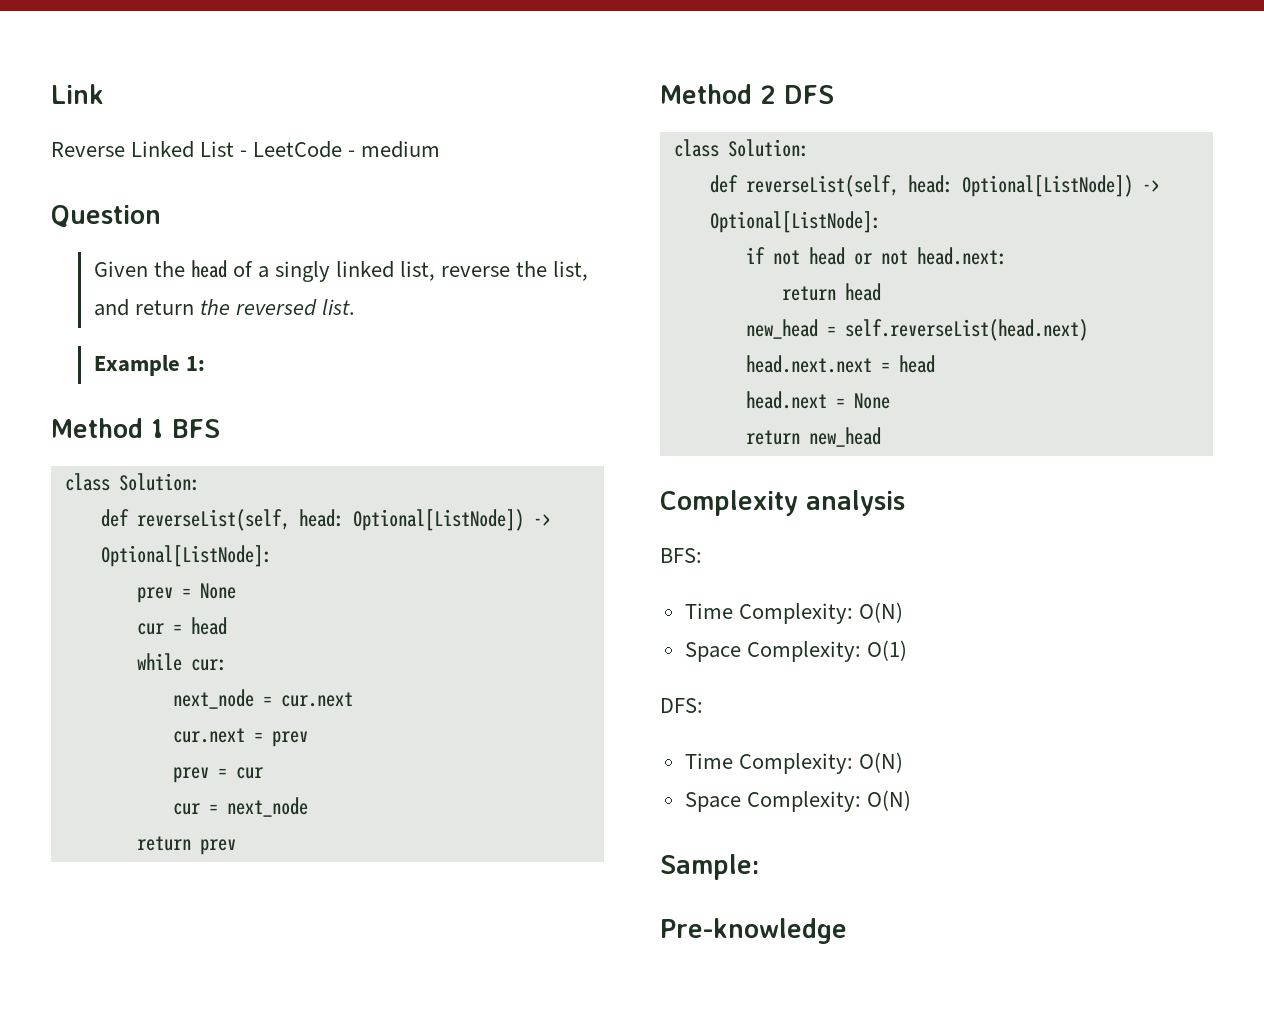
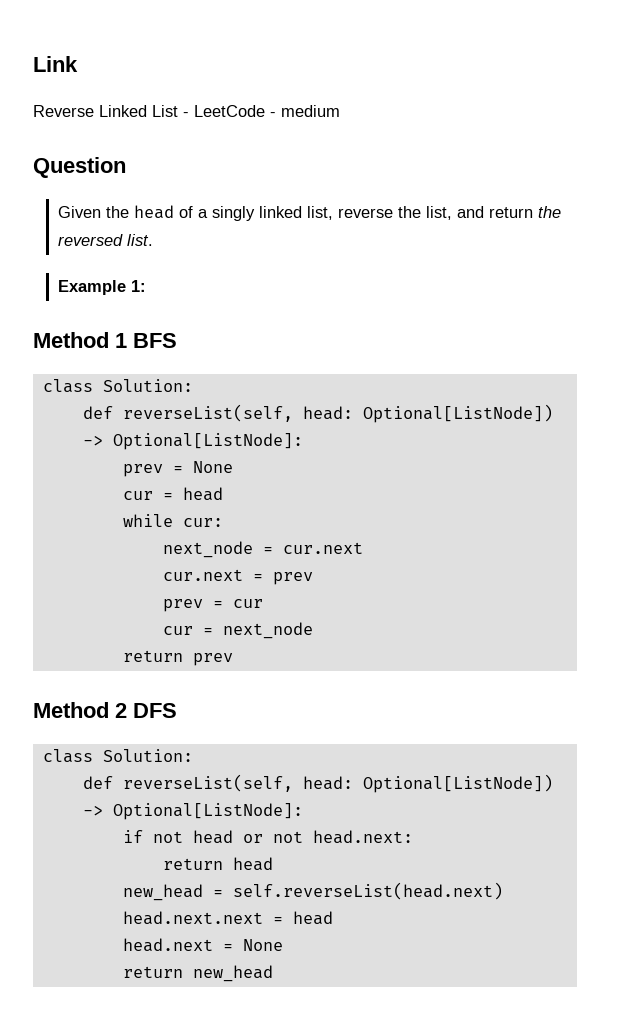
[660,490,905,516] [660,548,702,563] [684,602,903,624] [684,640,907,662] [660,698,703,713] [684,752,903,774] [684,790,911,812] [660,854,759,880] [660,918,847,944] // Complexity analysis // BFS: // Time Complexity: O(N) // Space Complexity: O(1) // DFS: // Time Complexity: O(N) // Space Complexity: O(N) // Sample: // Pre-knowledge -> (273, 973) none

